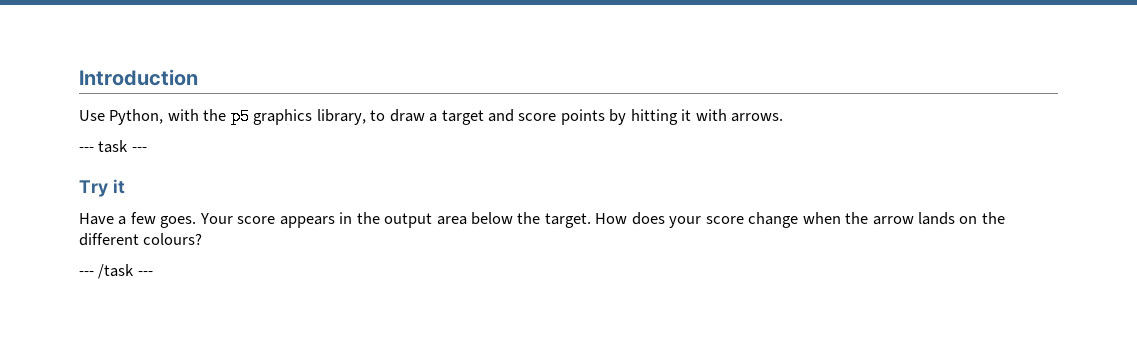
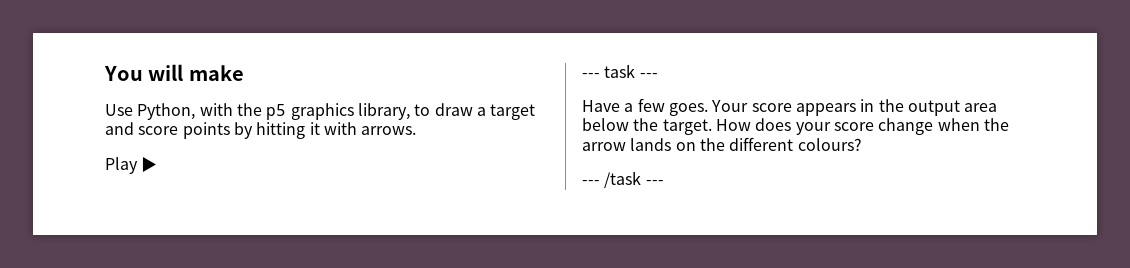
[79,69,198,86] Introduction -> [104,64,244,81] You will make
(784, 117) none -> [105,156,158,174] // Play ▶
[79,179,125,197] // Try it -> (658, 75) none

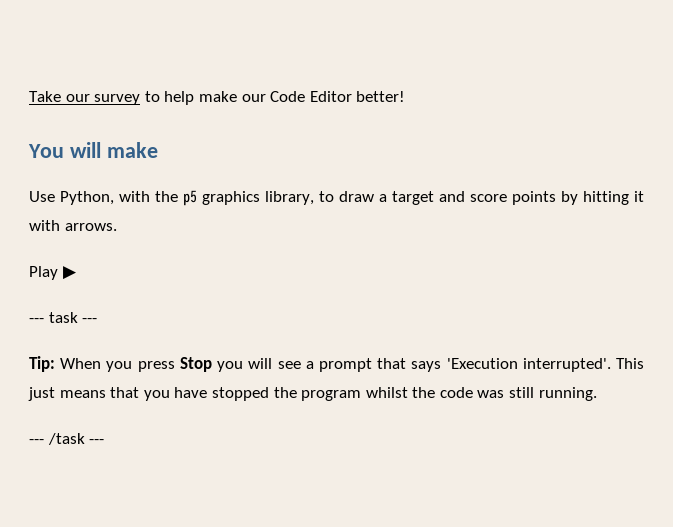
(104, 73) none -> [29,91,406,105] Take our survey to help make our Code Editor better! //
[582,98,998,116] [582,118,1009,135] [582,137,862,151] Have a few goes. Your score appears in the output area below the target. How does your score change when the arrow lands on the different colours? -> [29,356,644,372] [28,387,597,401] Tip: When you press Stop you will see a prompt that says 'Execution interrupted'. This just means that you have stopped the program whilst the code was still running.

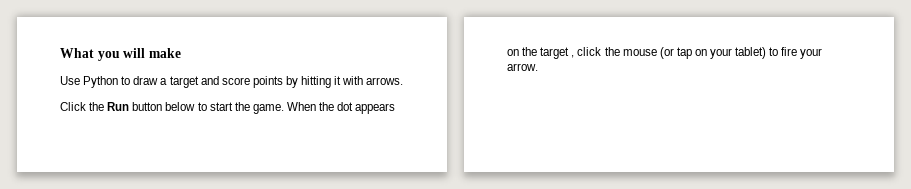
[29,91,406,105] [28,142,158,158] [29,190,314,206] Take our survey to help make our Code Editor better! // You will make // Use Python, with the p5 graphics library, -> [60,48,181,61] [60,76,119,88] What you will make // Use Python
[29,266,77,280] [29,312,98,323] [29,356,644,372] [28,387,597,401] [29,433,105,445] Play ▶ // --- task --- // Tip: When you press Stop you will see a prompt that says 'Execution interrupted'. This just means that you have stopped the program whilst the code was still running. // --- /task --- -> [60,102,396,114] [507,47,823,59] [507,63,538,71] Click the Run button below to start the game. When the dot appears on the target , click the mouse (or tap on your tablet) to fire your arrow.

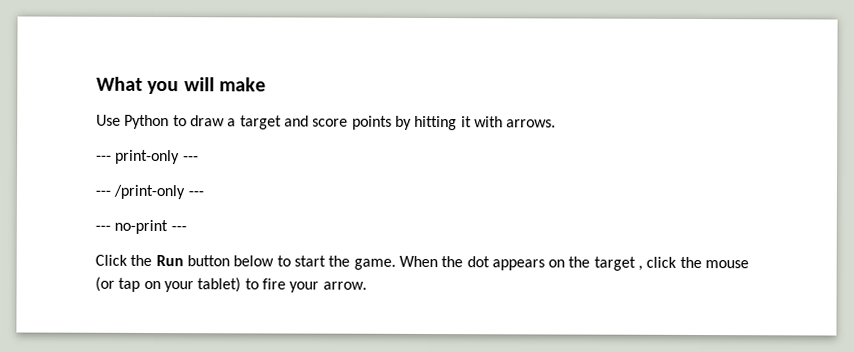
(404, 81) none -> [96,149,199,165] [95,184,204,200] [95,219,187,235] // --- print-only --- // --- /print-only --- // --- no-print ---

